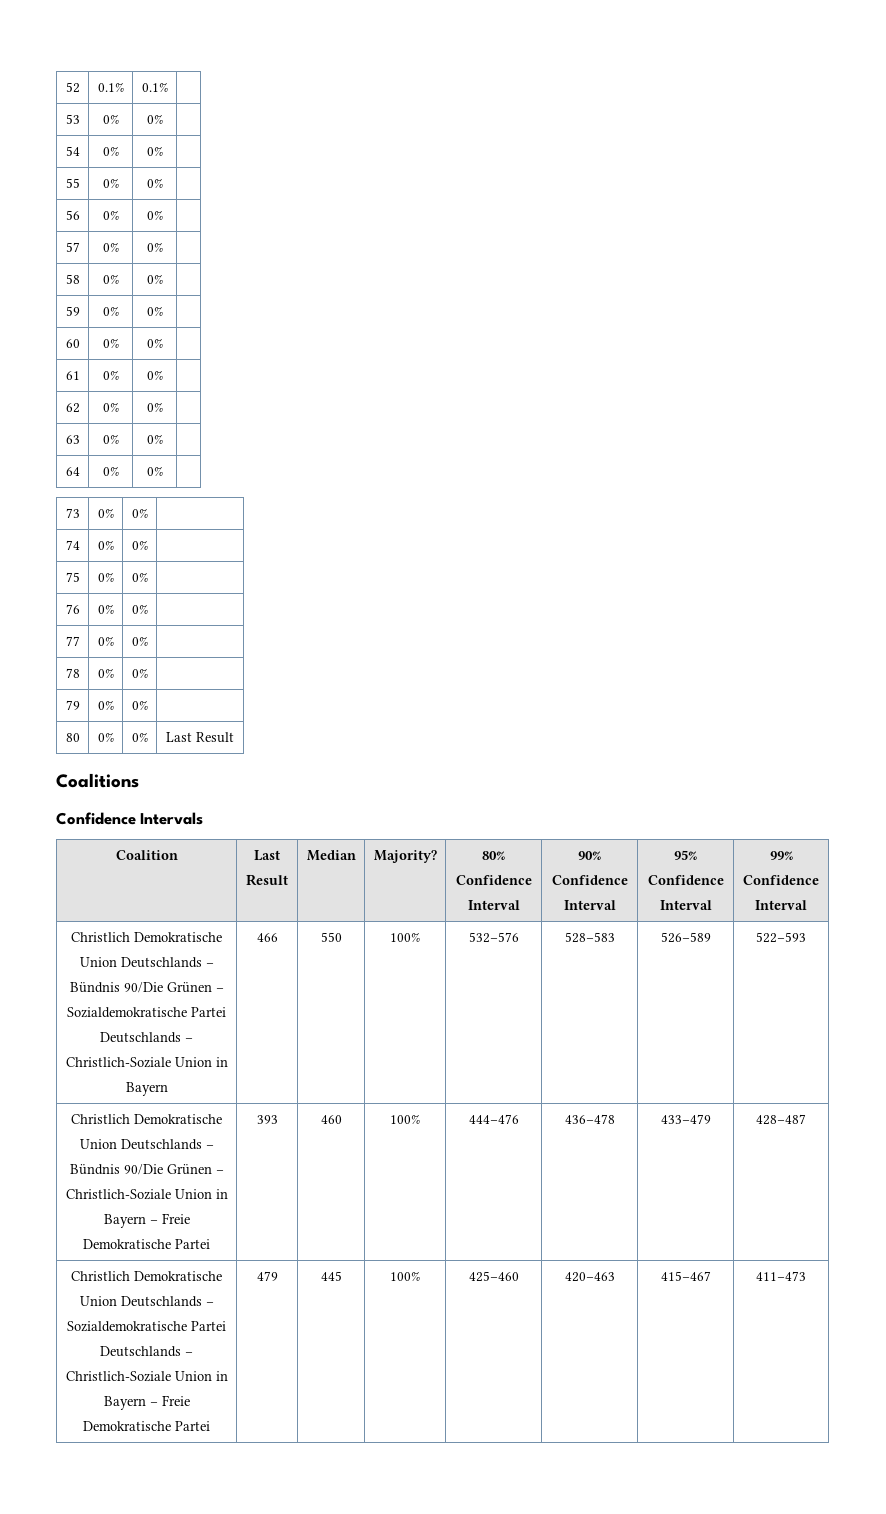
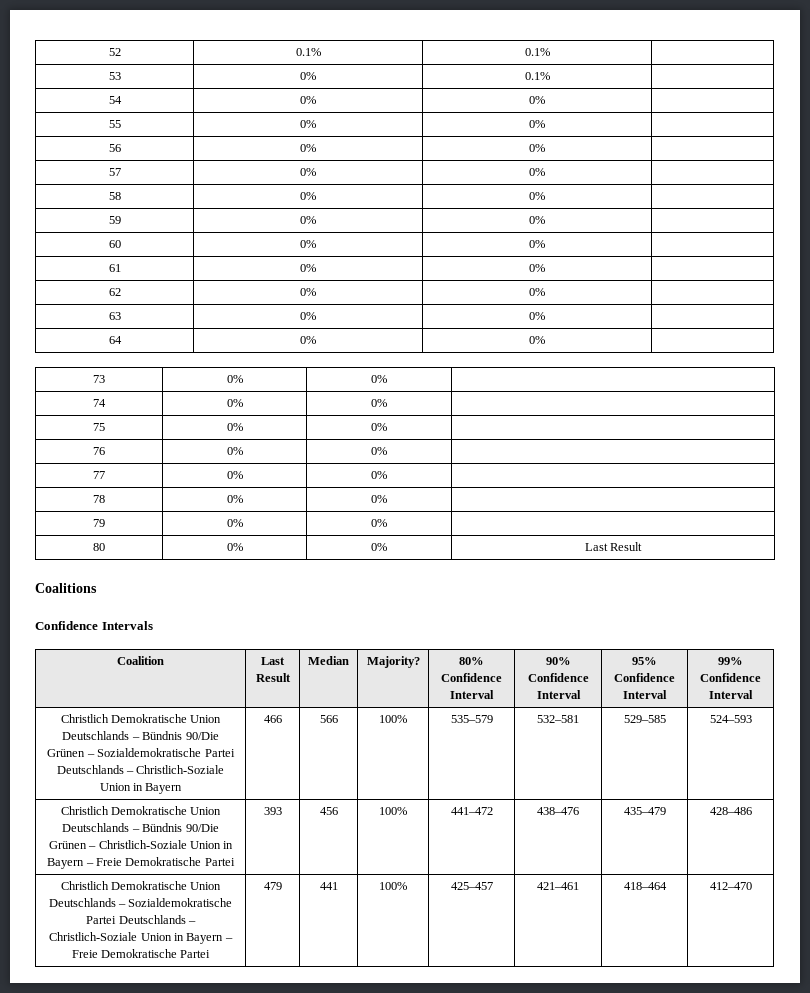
[146,114,163,124] 0% -> [524,72,550,80] 0.1%
[320,932,342,942] [390,932,420,942] [468,932,519,943] [564,932,615,943] [660,932,711,943] [756,932,806,943] 550 | 100% | 532–576 | 528–583 | 526–589 | 522–593 -> [319,715,338,723] [379,715,407,723] [450,715,493,723] [537,715,579,723] [623,715,666,723] [709,715,752,723] 566 | 100% | 535–579 | 532–581 | 529–585 | 524–593
[320,1115,342,1124] [390,1114,420,1124] [468,1114,519,1124] [564,1114,615,1124] [660,1114,711,1124] [756,1114,806,1125] 460 | 100% | 444–476 | 436–478 | 433–479 | 428–487 -> [319,807,338,815] [379,807,407,815] [450,807,493,815] [537,807,579,815] [623,807,666,815] [709,807,752,815] 456 | 100% | 441–472 | 438–476 | 435–479 | 428–486
[320,1271,342,1281] [390,1271,420,1281] [468,1271,519,1282] [564,1272,615,1282] [660,1271,711,1281] [756,1271,806,1281] 445 | 100% | 425–460 | 420–463 | 415–467 | 411–473 -> [319,882,338,890] [379,882,407,890] [450,882,493,890] [537,882,579,890] [623,882,667,890] [709,882,752,890] 441 | 100% | 425–457 | 421–461 | 418–464 | 412–470

